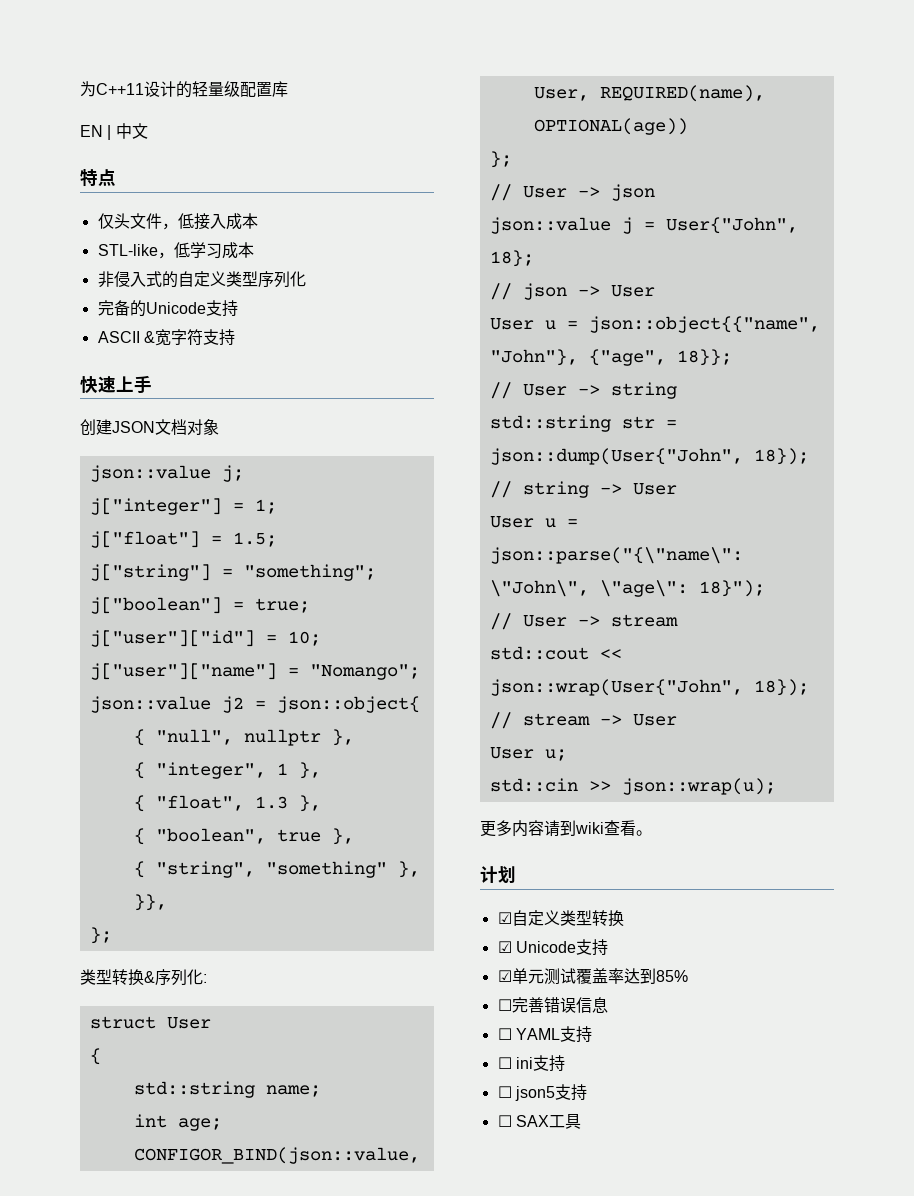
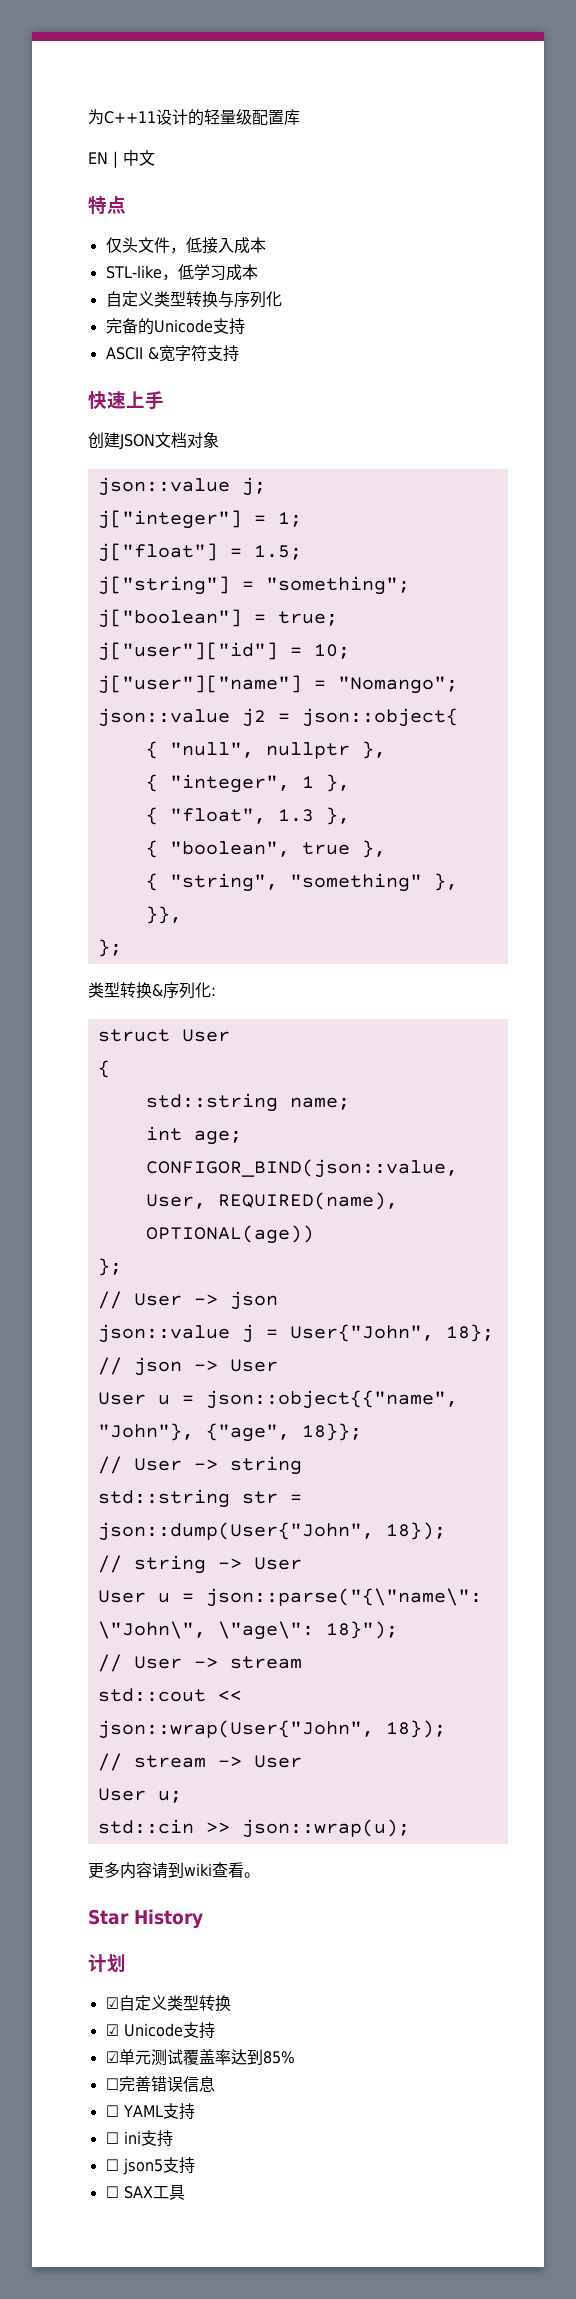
[97,271,258,288] 非侵入式的自定义类型 -> [105,291,234,308] 自定义类型转换与
(652, 833) none -> [88,1909,203,1929] // Star History

